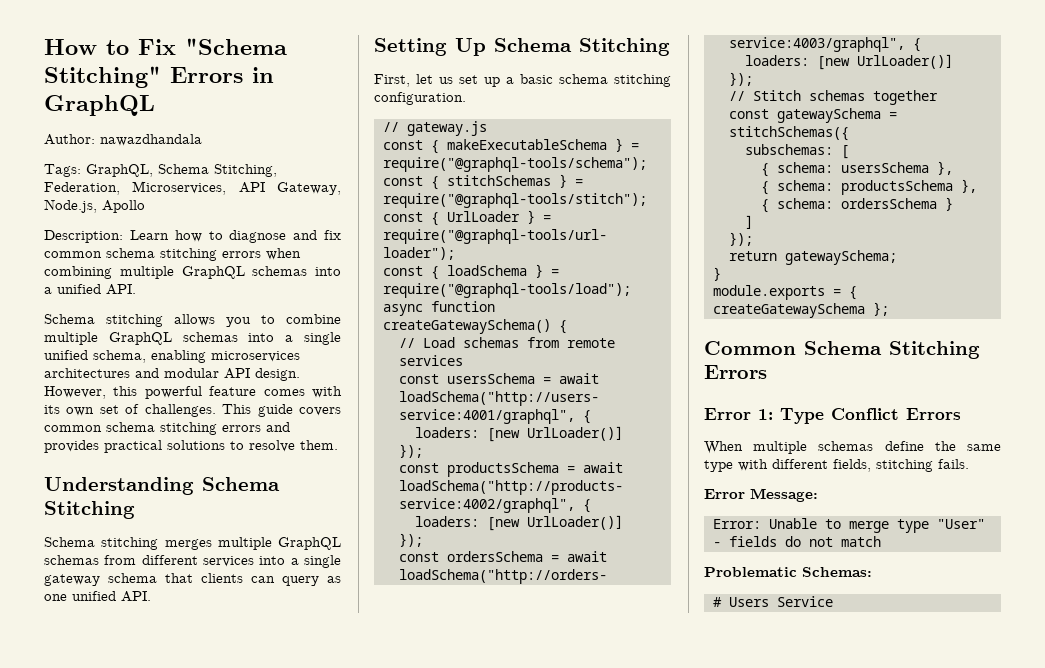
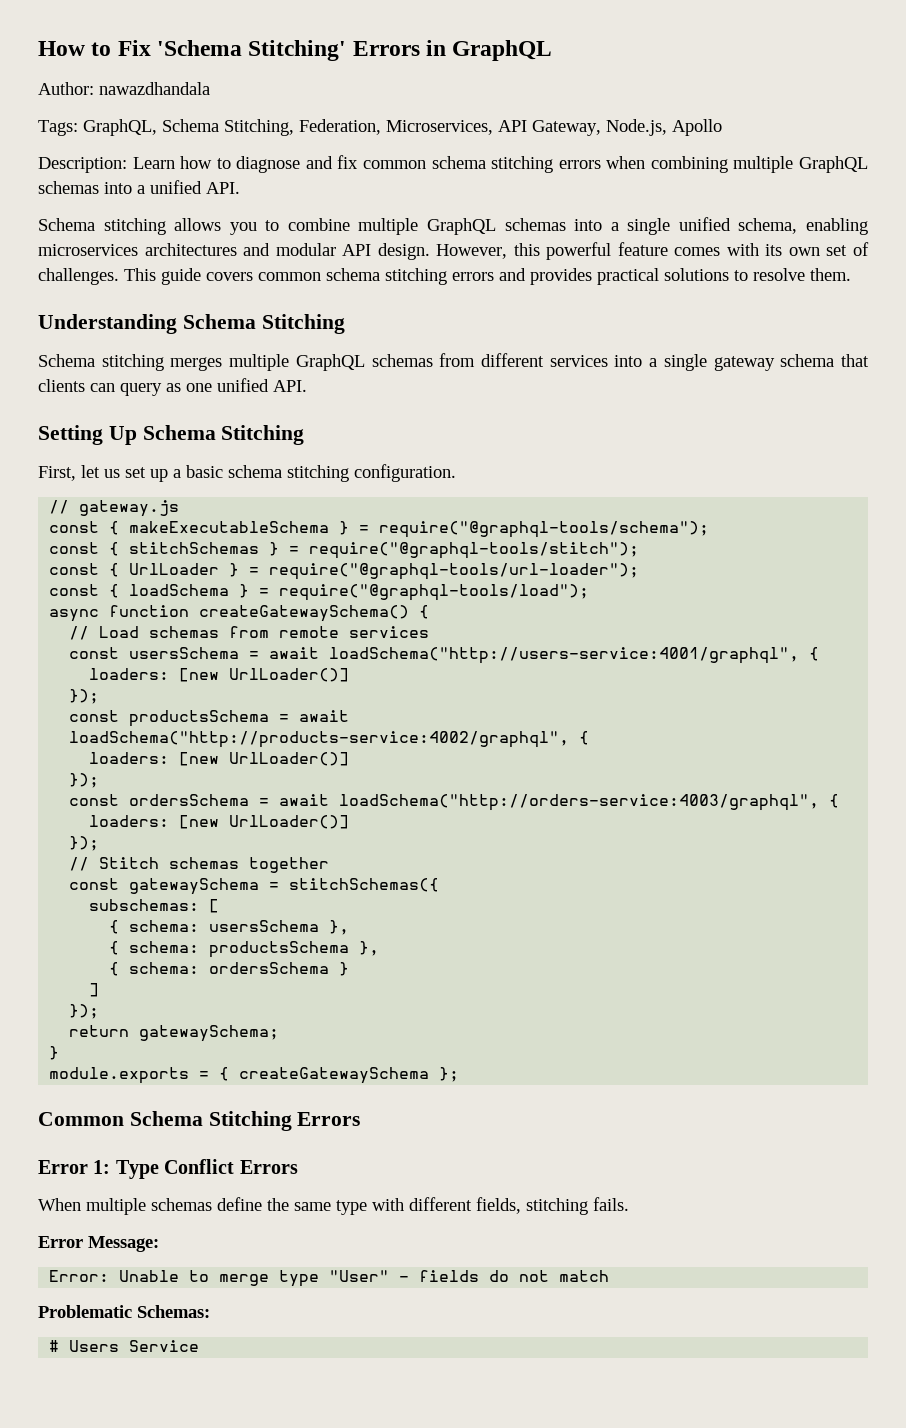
[185,38,287,55] [44,66,161,88] "Schema Stitching" -> [157,40,347,61] 'Schema Stitching'

